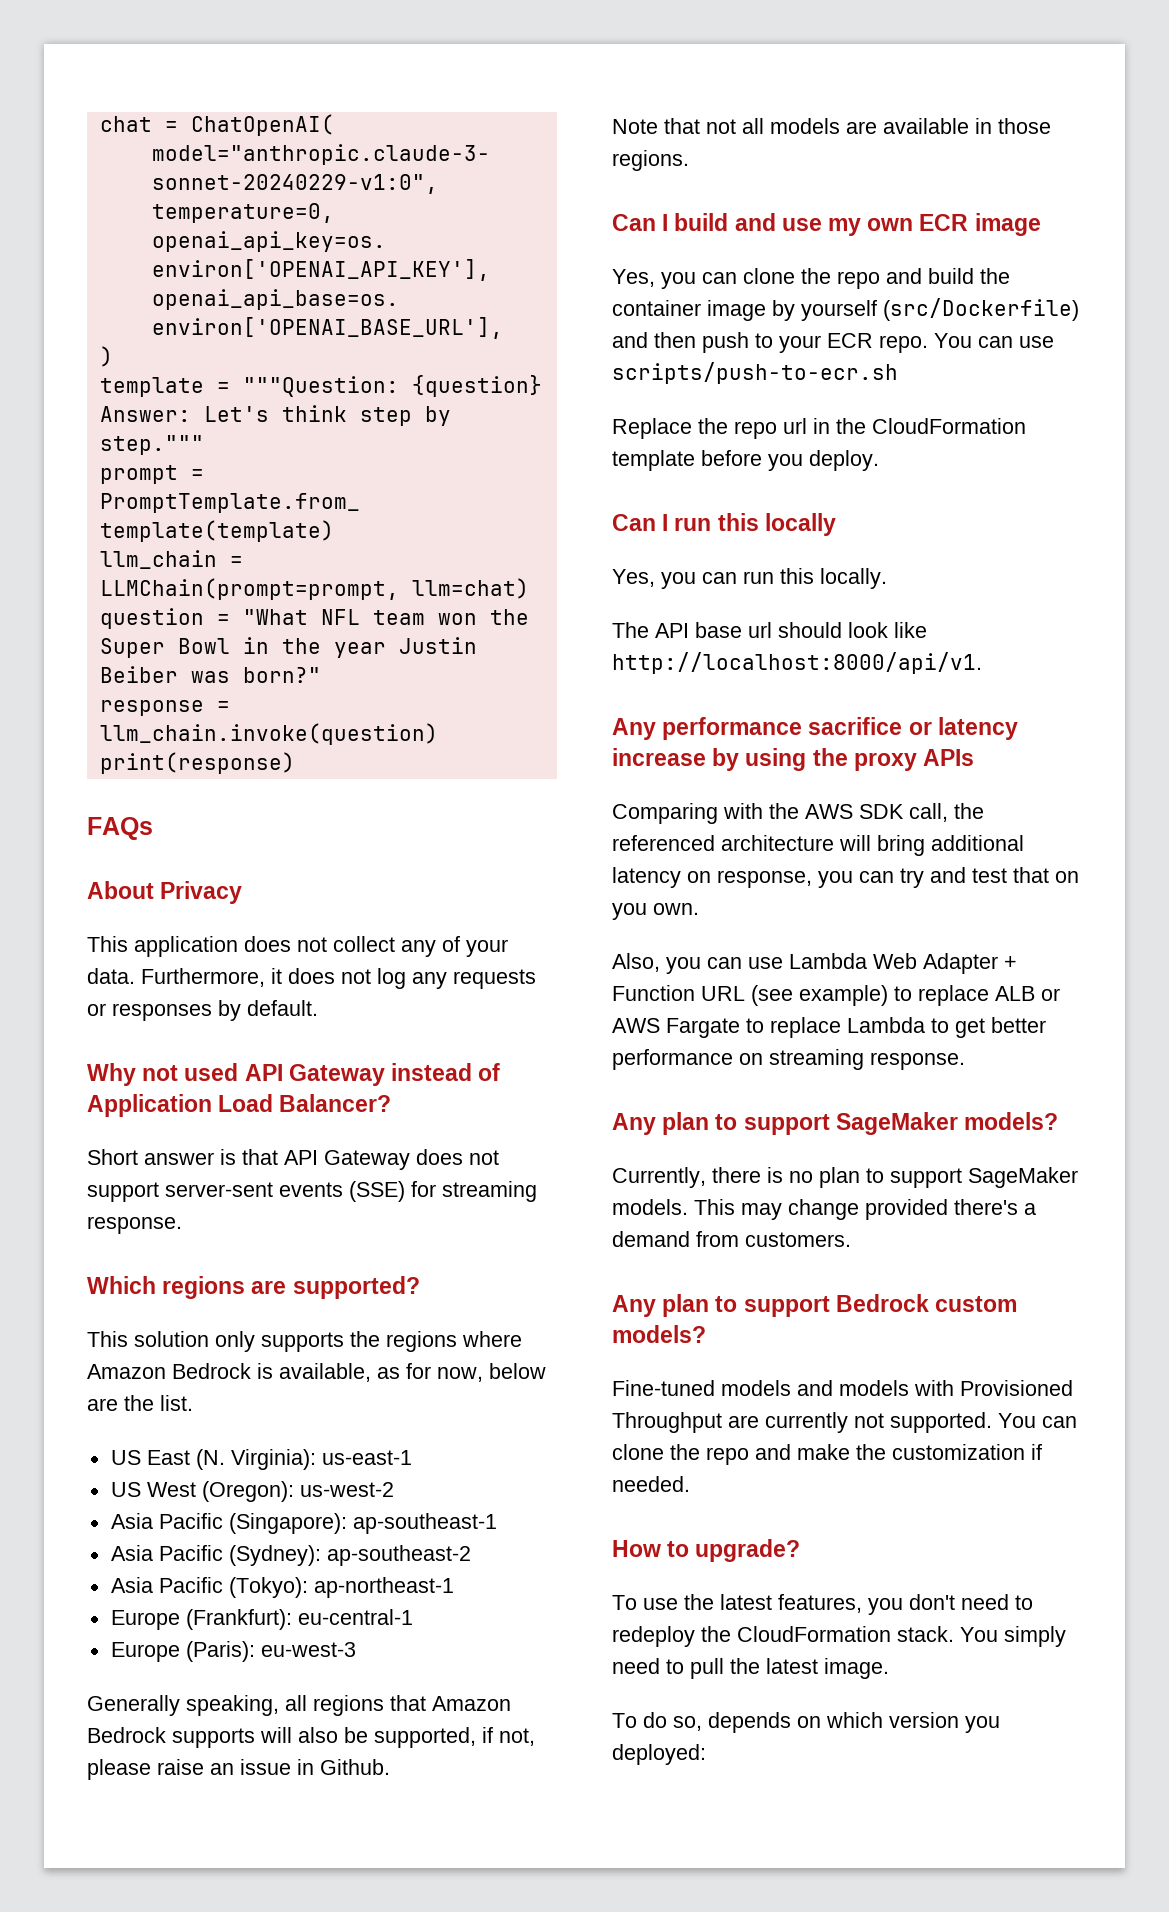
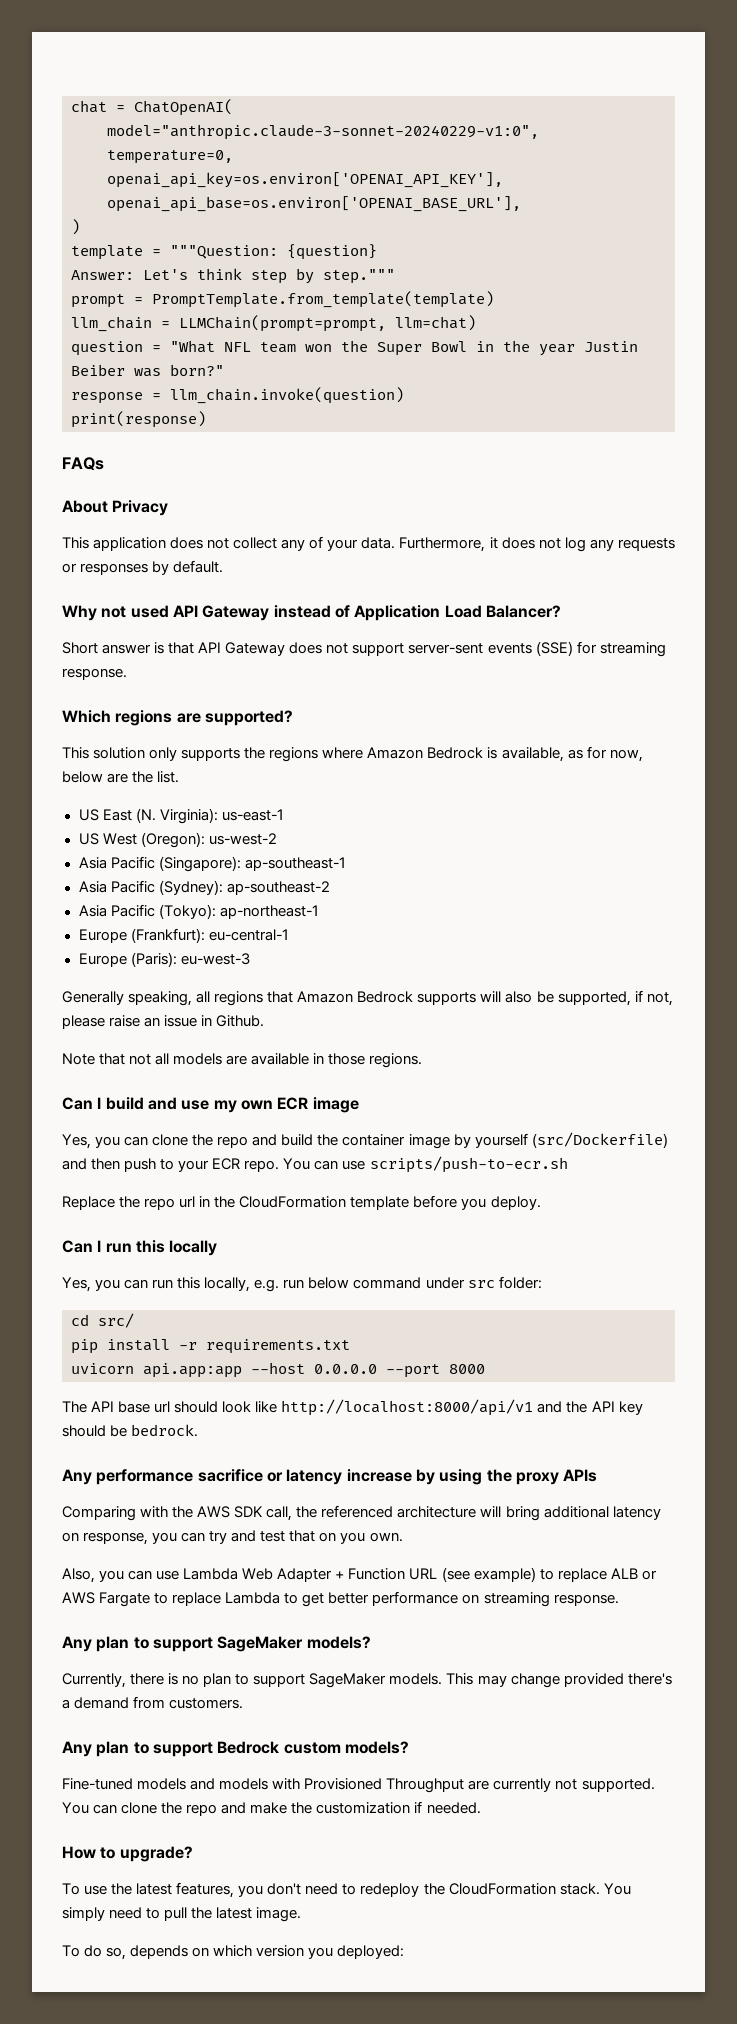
[820,568,887,589] locally. -> [204,1276,542,1292] [71,1313,134,1328] [71,1339,350,1354] [71,1362,485,1378] locally, e.g. run below command under src folder: // cd src/ // pip install -r requirements.txt // uvicorn api.app:app --host 0.0.0.0 --port 8000
[612,652,982,674] http://localhost:8000/api/v1. -> [281,1399,643,1416] [62,1424,199,1437] http://localhost:8000/api/v1 and the API key should be bedrock.

